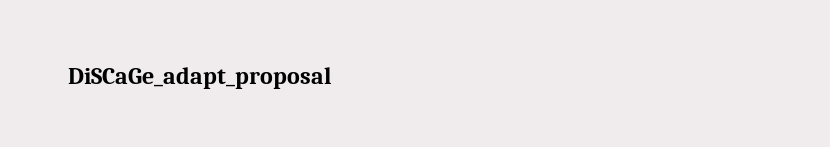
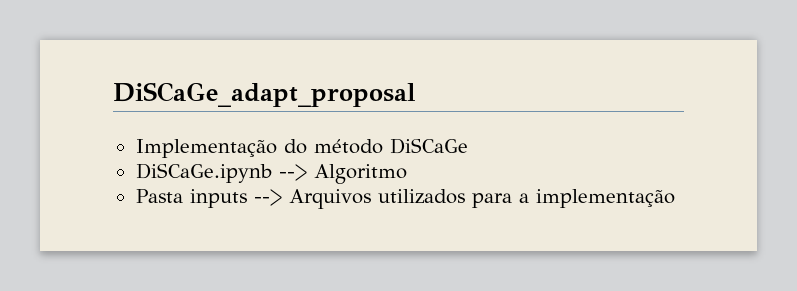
(331, 78) none -> [135,138,468,158] [135,163,407,184] [135,189,675,209] // Implementação do método DiSCaGe // DiSCaGe.ipynb --> Algoritmo // Pasta inputs --> Arquivos utilizados para a implementação

